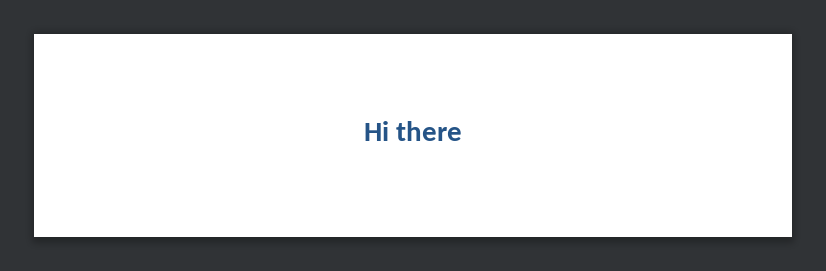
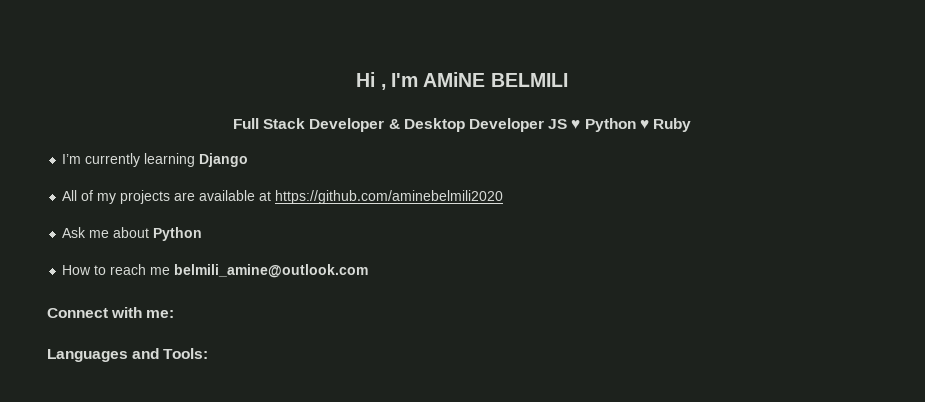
[396,121,463,141] there -> [380,72,568,90] [233,118,691,132] [62,153,249,167] [62,190,504,204] [62,227,203,241] [62,264,369,278] [47,307,175,318] [47,348,209,362] , I'm AMiNE BELMILI // Full Stack Developer & Desktop Developer JS ♥ Python ♥ Ruby // I’m currently learning Django // All of my projects are available at https://github.com/aminebelmili2020 // Ask me about Python // How to reach me belmili_amine@outlook.com // Connect with me: // Languages and Tools:

